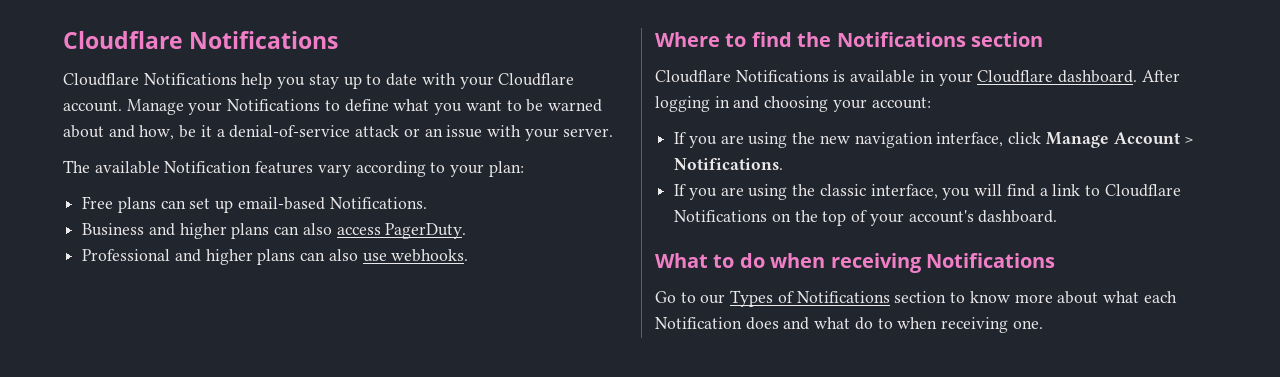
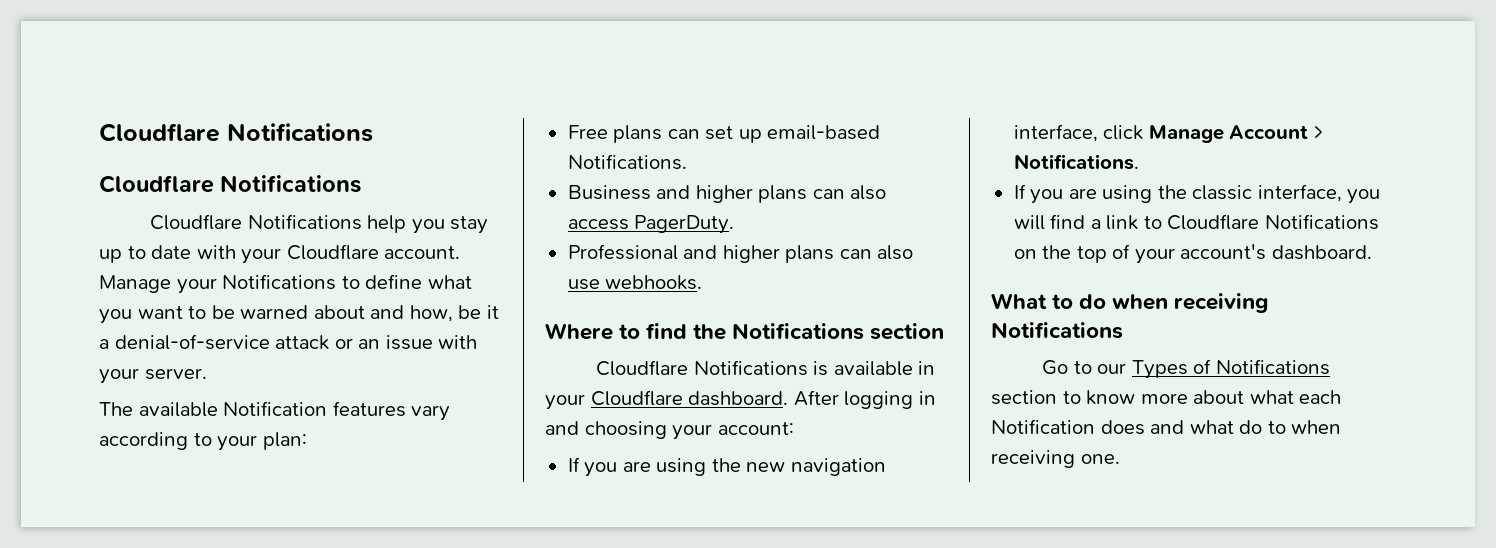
[63,31,339,49] [63,73,237,86] Cloudflare Notifications // Cloudflare Notifications -> [99,123,373,142] [99,175,362,193] [150,214,362,230] Cloudflare Notifications // Cloudflare Notifications // Cloudflare Notifications

